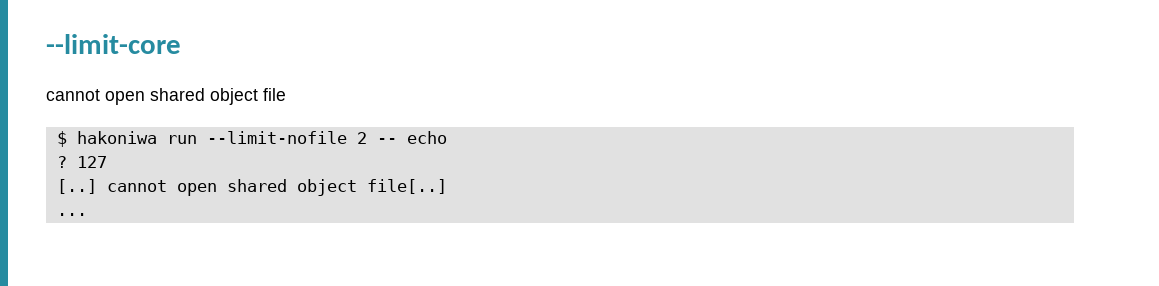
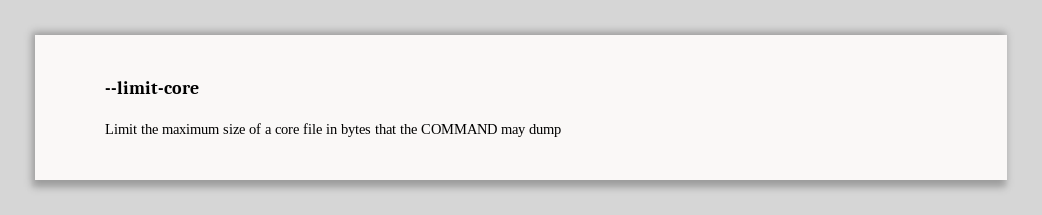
[46,88,286,105] [56,131,447,147] [56,156,107,168] [56,179,447,196] [56,213,87,216] cannot open shared object file // $ hakoniwa run --limit-nofile 2 -- echo // ? 127 // [..] cannot open shared object file[..] // ... -> [105,123,561,137] Limit the maximum size of a core file in bytes that the COMMAND may dump

